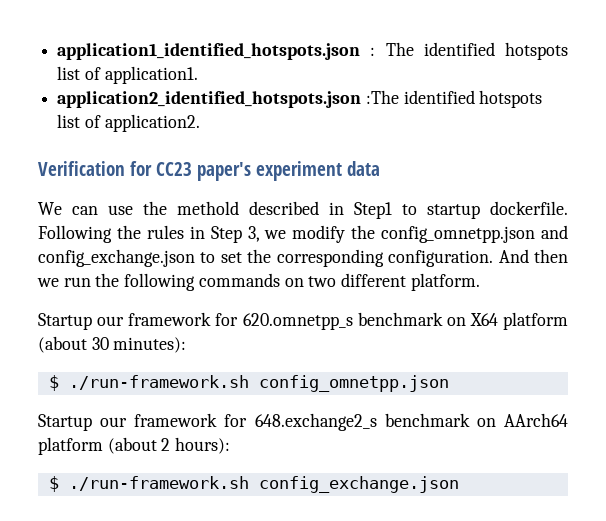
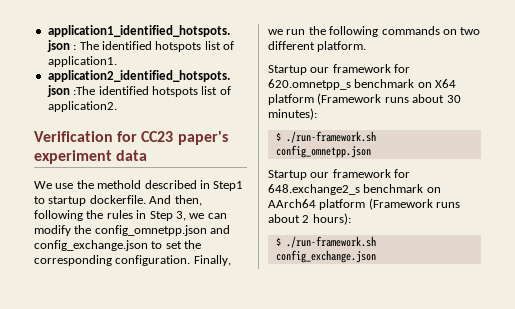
[72,206,98,215] can -> (52, 185) none
[38,225,112,243] Following -> [149,195,202,206] [34,210,83,221] And then, following
(287, 234) none -> [207,213,227,219] can
[498,249,568,263] And then -> [193,255,231,266] Finally,
[38,336,87,353] (about -> [317,93,445,105] (Framework runs about
[107,437,157,454] (about -> [368,198,461,210] [268,214,300,223] (Framework runs about

